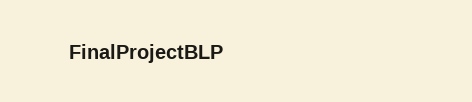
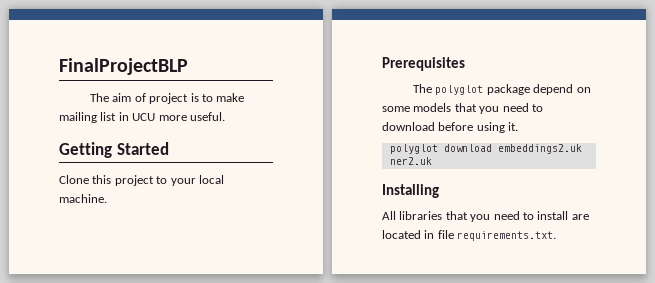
(223, 53) none -> [90,93,245,104] [59,112,225,123] [59,142,169,158] [59,175,224,186] [59,194,107,203] [382,57,465,71] [413,84,591,95] [382,103,543,114] [382,122,519,133] [389,144,582,154] [389,157,432,165] [382,184,439,198] [382,211,589,222] [382,230,557,241] // The aim of project is to make mailing list in UCU more useful. // Getting Started // Clone this project to your local machine. // Prerequisites // The polyglot package depend on some models that you need to download before using it. // polyglot download embeddings2.uk ner2.uk // Installing // All libraries that you need to install are located in file requirements.txt.

